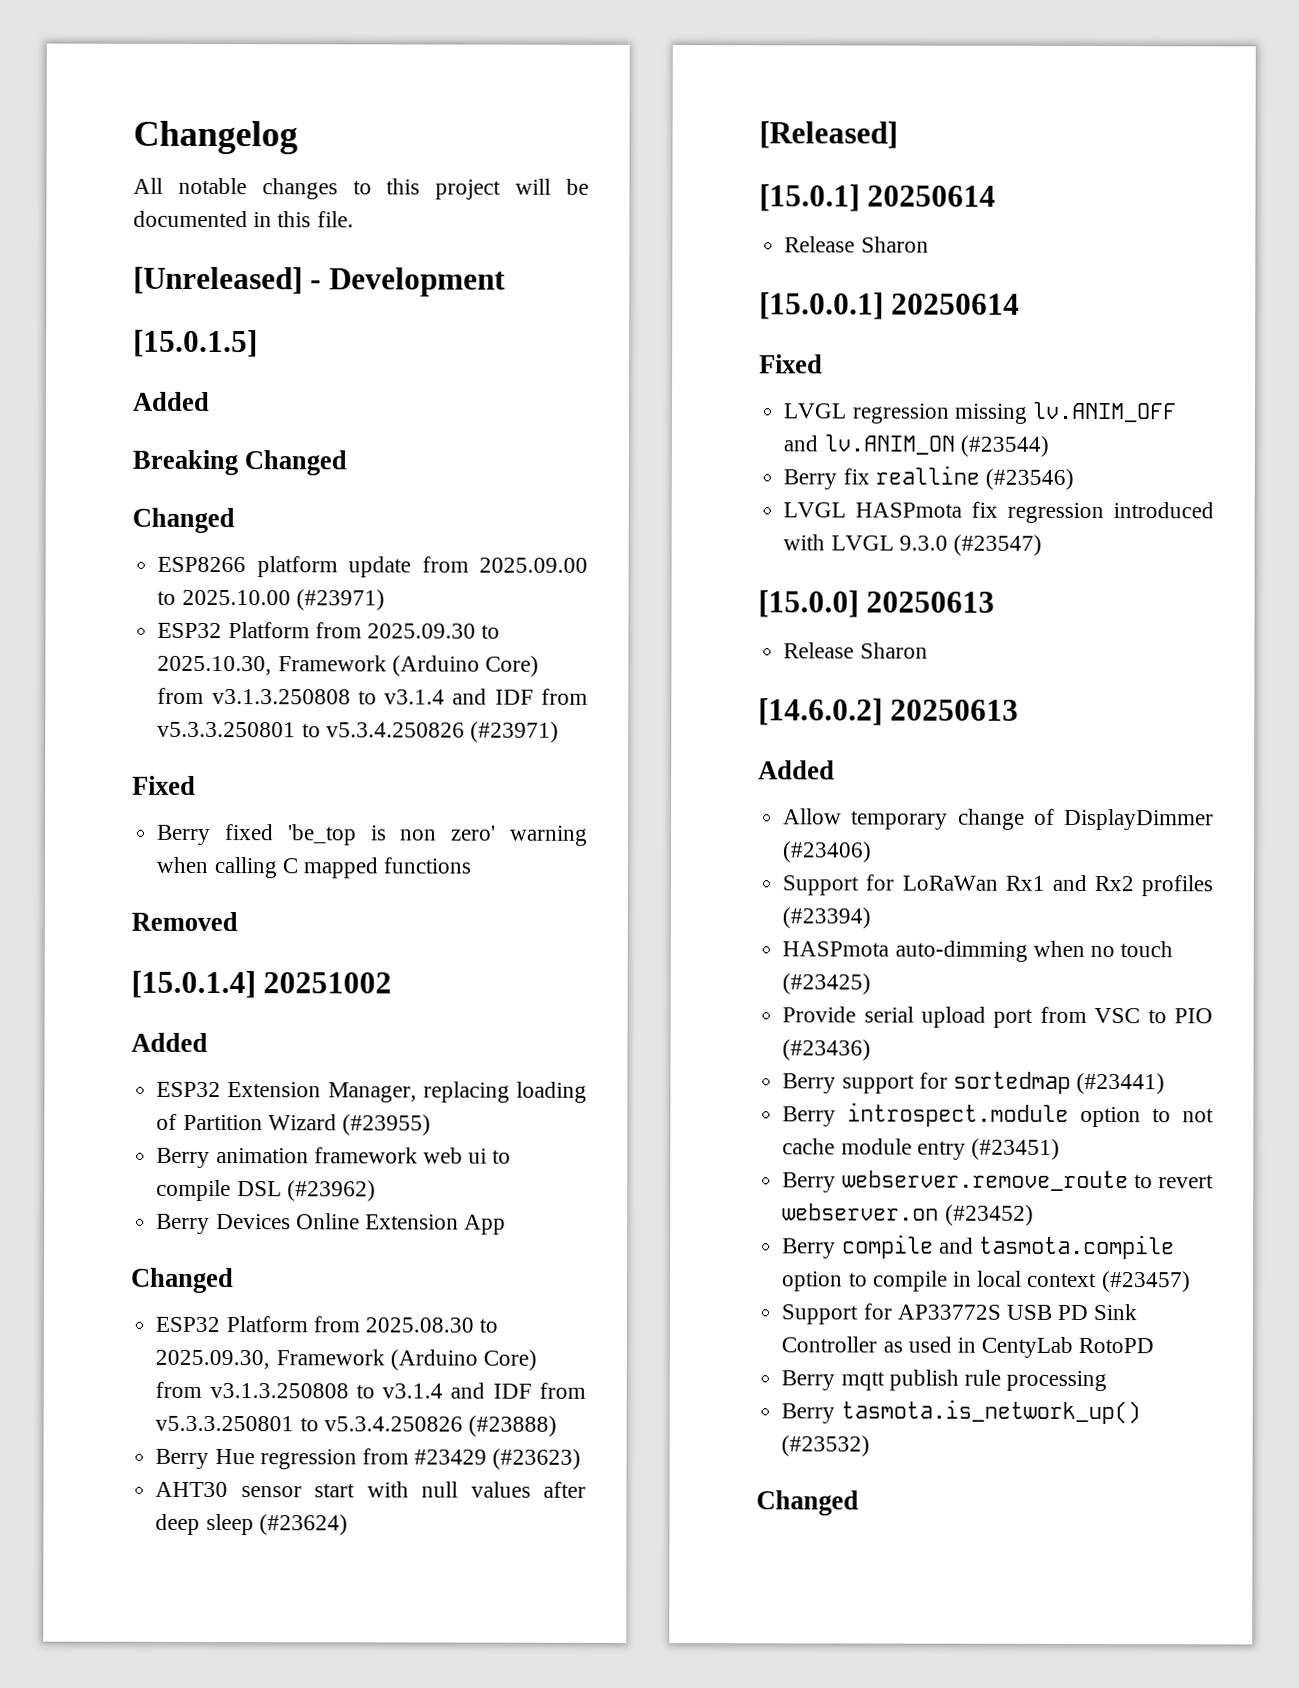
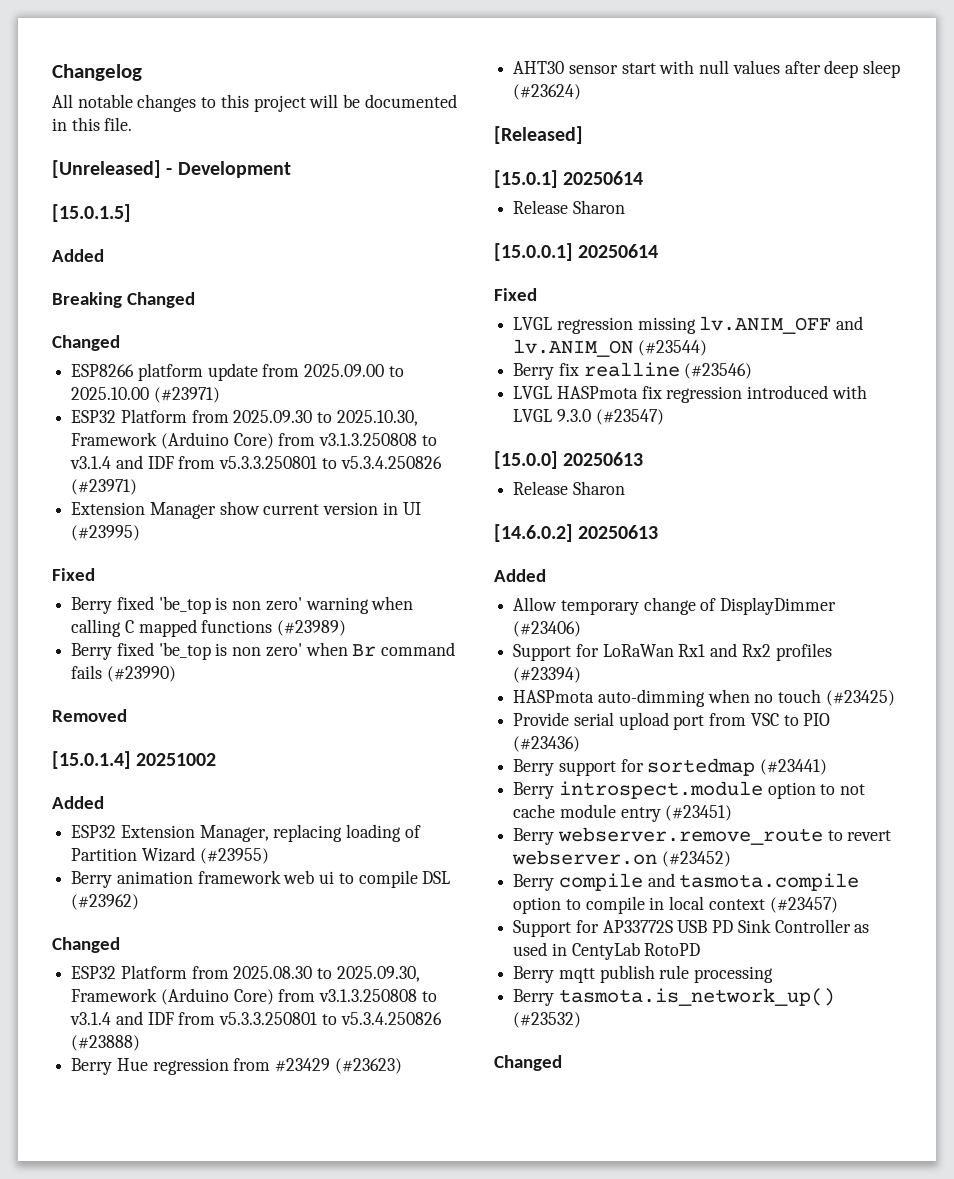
(559, 732) none -> [71,501,421,519] [71,525,141,541] // Extension Manager show current version in UI (#23995)
(472, 865) none -> [277,620,347,636] [71,642,456,660] [71,665,176,682] (#23989) // Berry fixed 'be_top is non zero' when Br command fails (#23990)
[156,1213,507,1235] // Berry Devices Online Extension App -> (140, 902) none

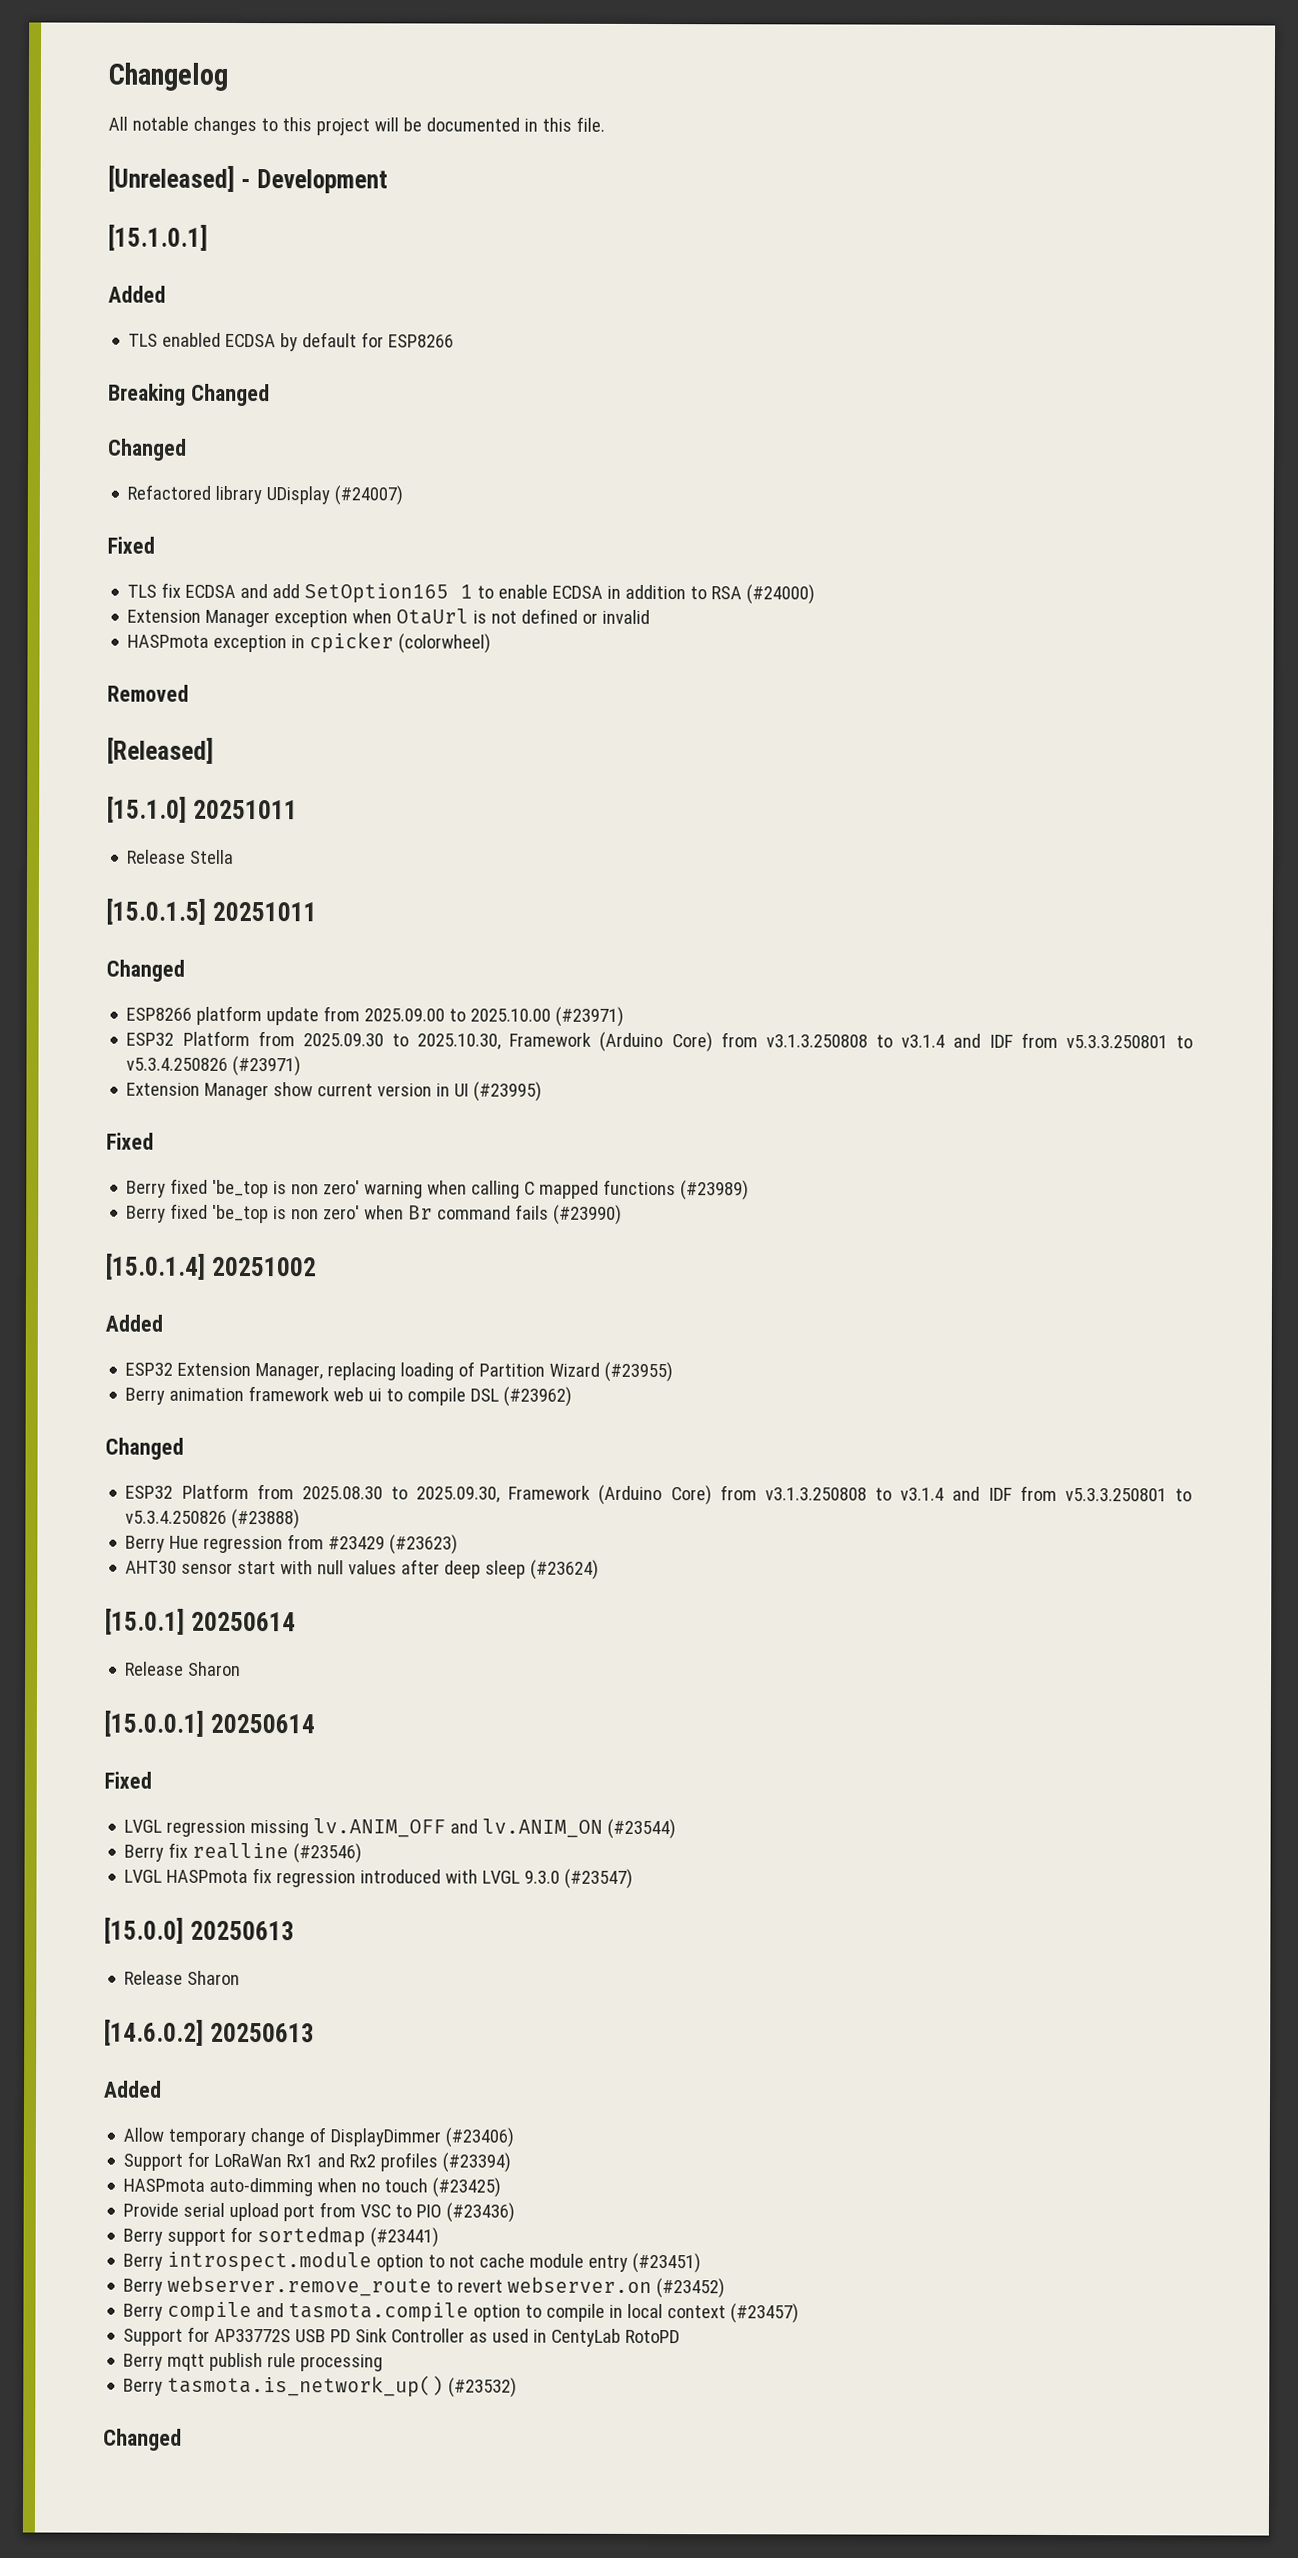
[52,204,131,222] [52,249,104,262] [52,292,196,308] [15.0.1.5] // Added // Breaking Changed -> [108,224,208,251] [108,285,166,303] [128,332,455,352] [108,383,270,407] [107,438,187,461] [127,484,404,506] [107,536,155,554] [127,582,816,605] [127,608,651,628] [127,632,492,654] [107,684,189,702] [107,737,214,764] [107,796,298,823] [127,849,235,864] [106,898,317,925] [15.1.0.1] // Added // TLS enabled ECDSA by default for ESP8266 // Breaking Changed // Changed // Refactored library UDisplay (#24007) // Fixed // TLS fix ECDSA and add SetOption165 1 to enable ECDSA in addition to RSA (#24000) // Extension Manager exception when OtaUrl is not defined or invalid // HASPmota exception in cpicker (colorwheel) // Removed // [Released] // [15.1.0] 20251011 // Release Stella // [15.0.1.5] 20251011
[52,709,127,722] // Removed -> (623, 1214) none
[494,126,583,144] // [Released] -> (600, 1569) none

